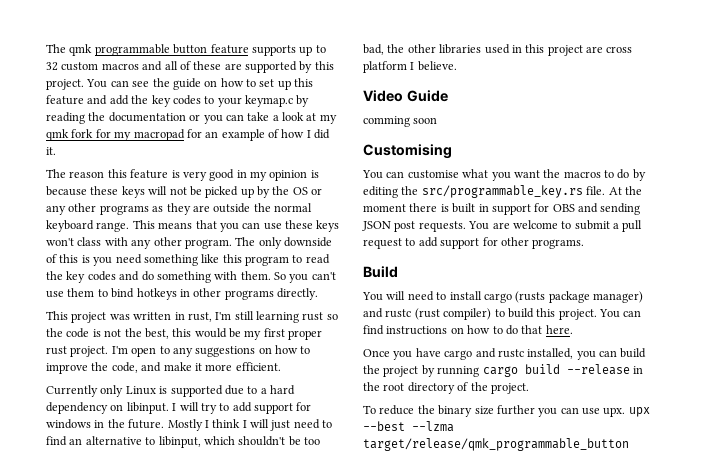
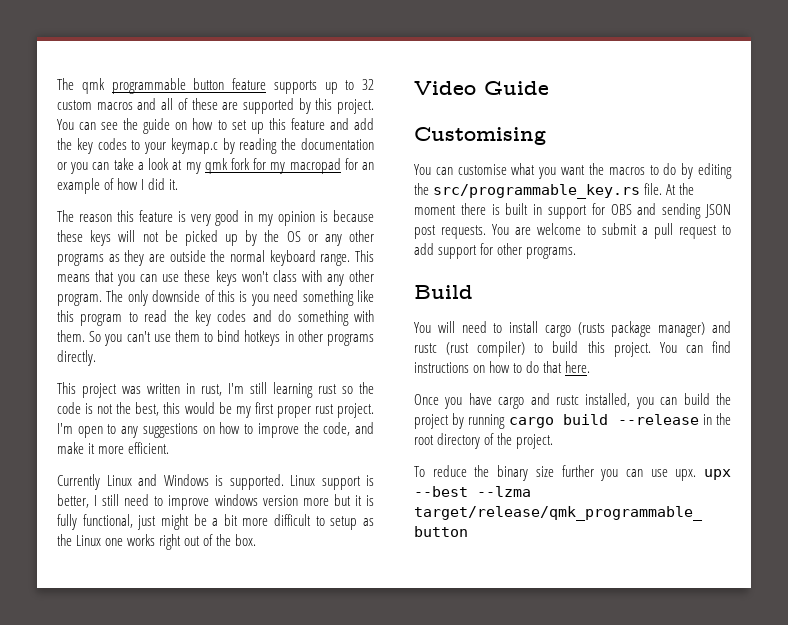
[100,385,295,397] [46,402,312,414] [46,419,333,431] [46,436,320,448] [363,44,633,56] [363,61,457,73] only Linux is supported due to a hard dependency on libinput. I will try to add support for windows in the future. Mostly I think I will just need to find an alternative to libinput, which shouldn't be too bad, the other libraries used in this project are cross platform I believe. -> [106,474,374,490] [57,494,374,510] [57,514,374,530] [57,534,257,550] Linux and Windows is supported. Linux support is better, I still need to improve windows version more but it is fully functional, just might be a bit more difficult to setup as the Linux one works right out of the box.
[363,116,438,127] // comming soon -> (549, 88) none

